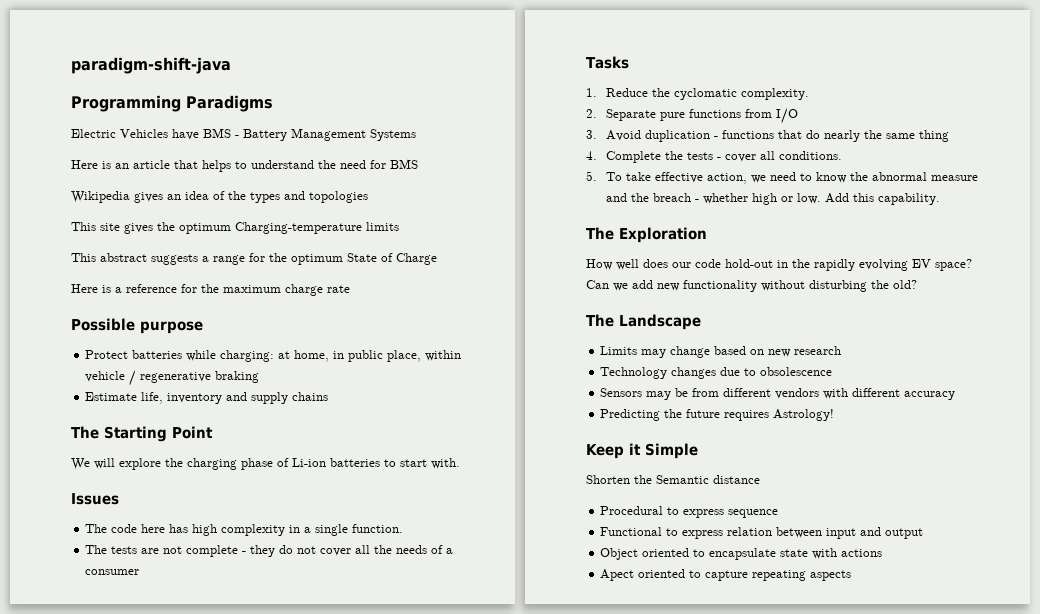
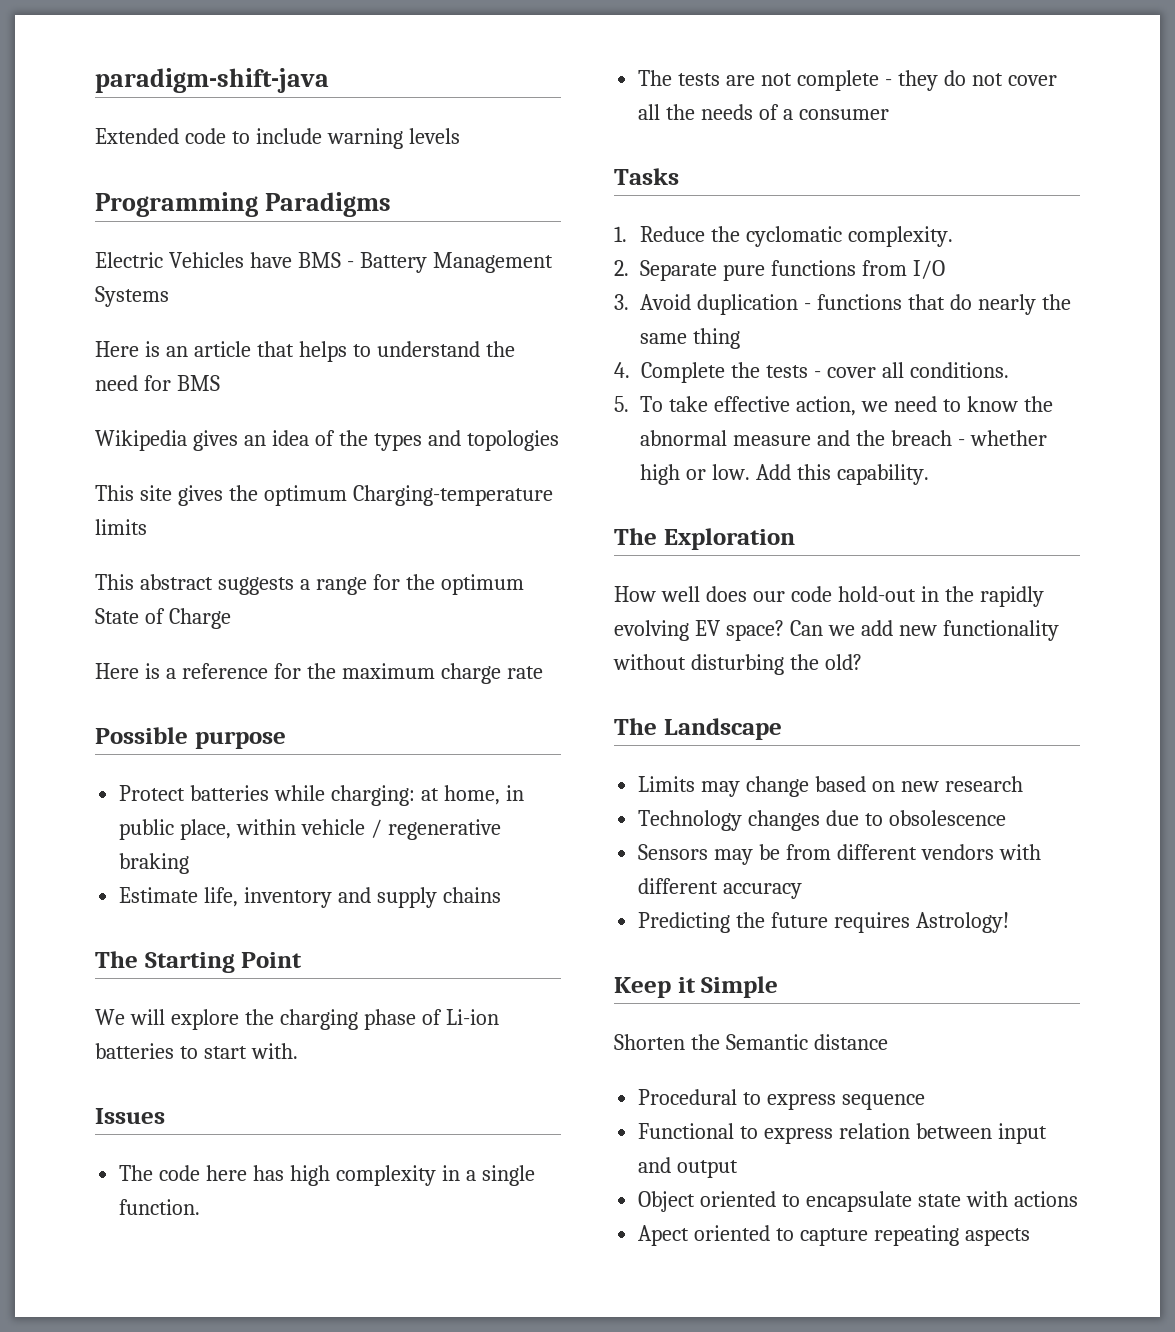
(231, 65) none -> [95,128,460,149] // Extended code to include warning levels

